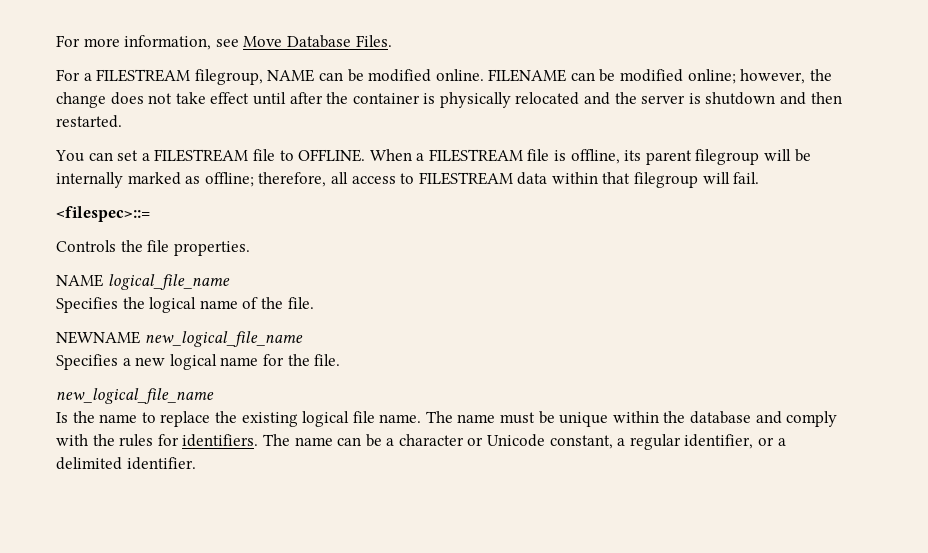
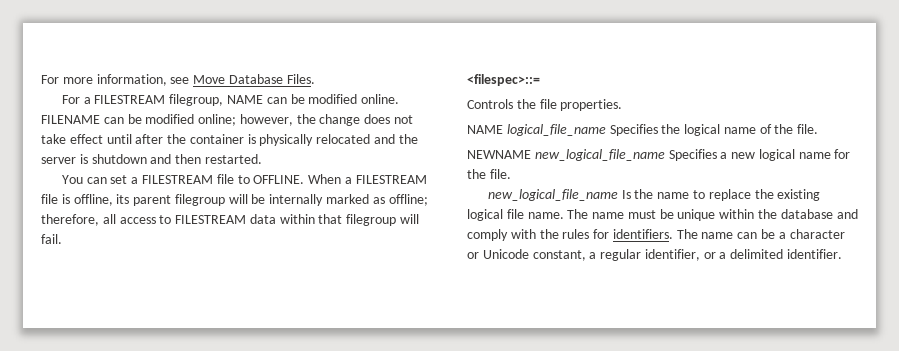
(230, 282) // -> (606, 130) none
(303, 339) // -> (665, 155) none
(214, 396) // -> (618, 195) none

